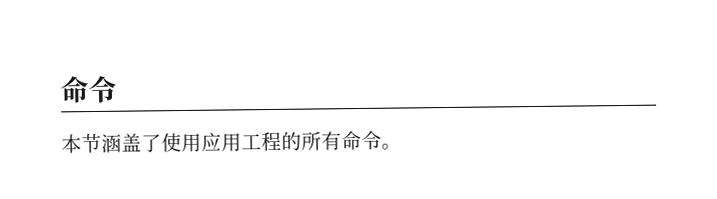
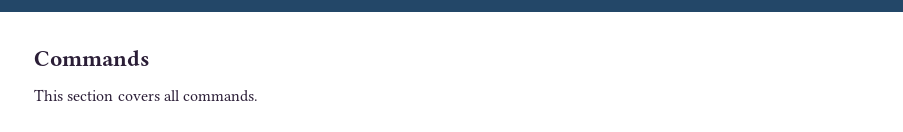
[60,75,118,104] [61,130,402,154] 命令 // 本节涵盖了使用应用工程的所有命令。 -> [34,50,150,66] [34,89,259,102] Commands // This section covers all commands.

